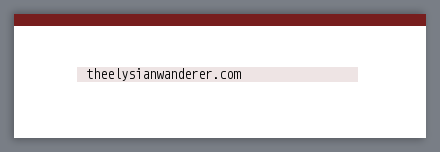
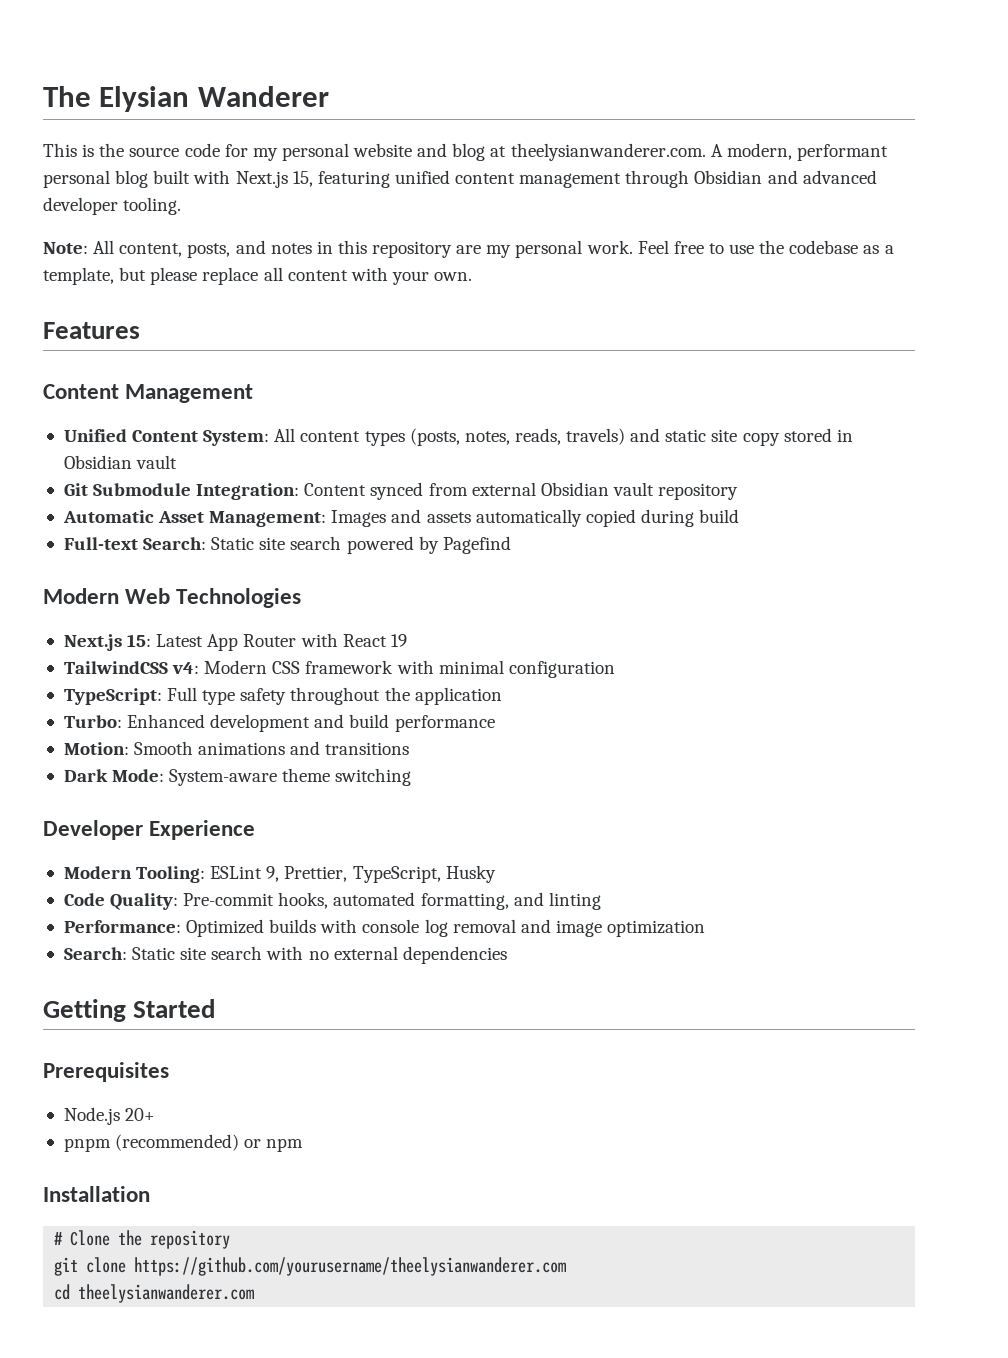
(85, 74) none -> [43,86,329,112] [43,143,888,161] [43,170,877,188] [43,197,182,215] [43,240,894,258] [43,267,473,285] [43,322,140,339] [43,384,254,403] [63,428,853,446] [63,455,178,469] [63,482,739,500] [62,509,740,527] [63,536,511,554] [43,588,302,608] [63,633,407,651] [63,660,615,678] [63,687,502,705] [63,714,495,732] [63,741,410,755] [63,768,412,786] [43,820,256,840] [63,865,496,883] [63,892,601,910] [63,919,706,937] [63,946,507,964] [43,999,216,1022] [43,1062,169,1082] [63,1107,156,1125] [63,1134,304,1152] [43,1186,150,1202] [54,1230,231,1249] [54,1257,567,1276] [54,1284,71,1300] The Elysian Wanderer // This is the source code for my personal website and blog at theelysianwanderer.com. A modern, performant personal blog built with Next.js 15, featuring unified content management through Obsidian and advanced developer tooling. // Note: All content, posts, and notes in this repository are my personal work. Feel free to use the codebase as a template, but please replace all content with your own. // Features // Content Management // Unified Content System: All content types (posts, notes, reads, travels) and static site copy stored in Obsidian vault // Git Submodule Integration: Content synced from external Obsidian vault repository // Automatic Asset Management: Images and assets automatically copied during build // Full-text Search: Static site search powered by Pagefind // Modern Web Technologies // Next.js 15: Latest App Router with React 19 // TailwindCSS v4: Modern CSS framework with minimal configuration // TypeScript: Full type safety throughout the application // Turbo: Enhanced development and build performance // Motion: Smooth animations and transitions // Dark Mode: System-aware theme switching // Developer Experience // Modern Tooling: ESLint 9, Prettier, TypeScript, Husky // Code Quality: Pre-commit hooks, automated formatting, and linting // Performance: Optimized builds with console log removal and image optimization // Search: Static site search with no external dependencies // Getting Started // Prerequisites // Node.js 20+ // pnpm (recommended) or npm // Installation // # Clone the repository // git clone https://github.com/yourusername/theelysianwanderer.com // cd

